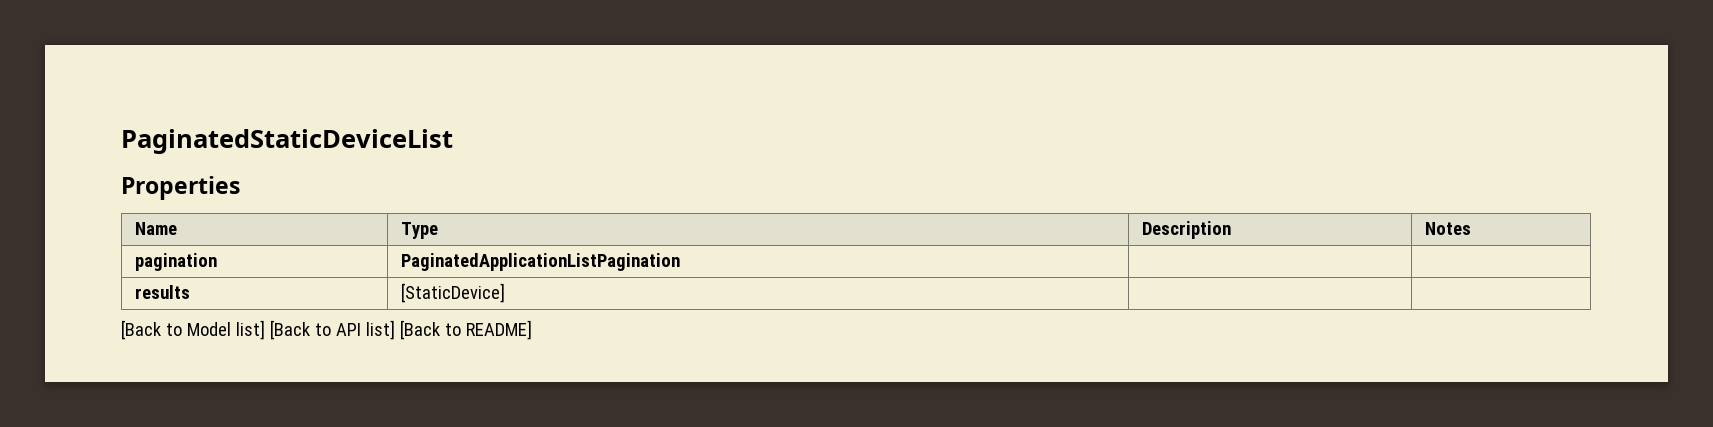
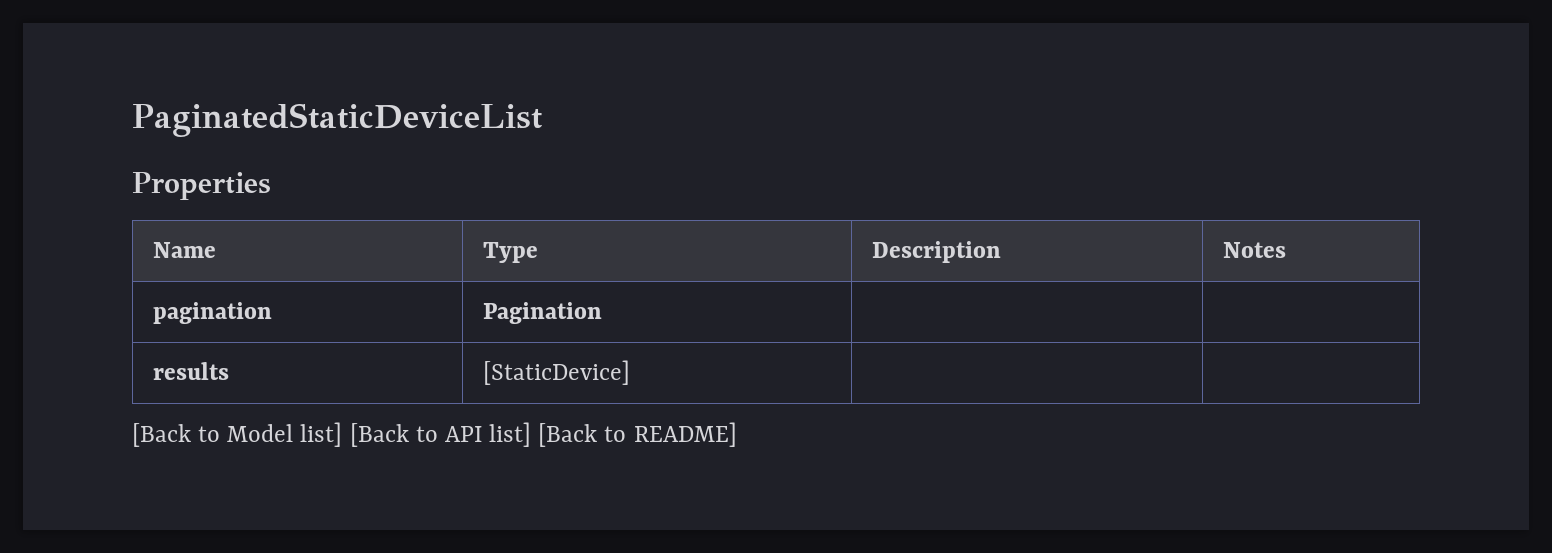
[400,253,680,271] PaginatedApplicationListPagination -> [482,302,602,324] Pagination

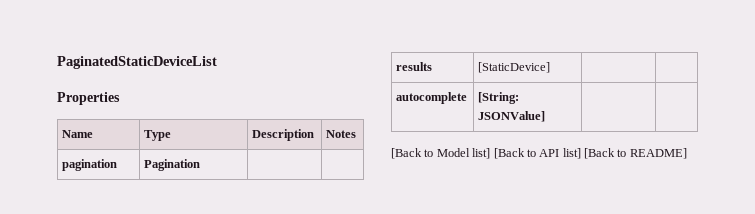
(630, 372) none -> [396,92,468,104] [478,92,520,104] [478,111,546,122] // autocomplete | [String: JSONValue] | |

